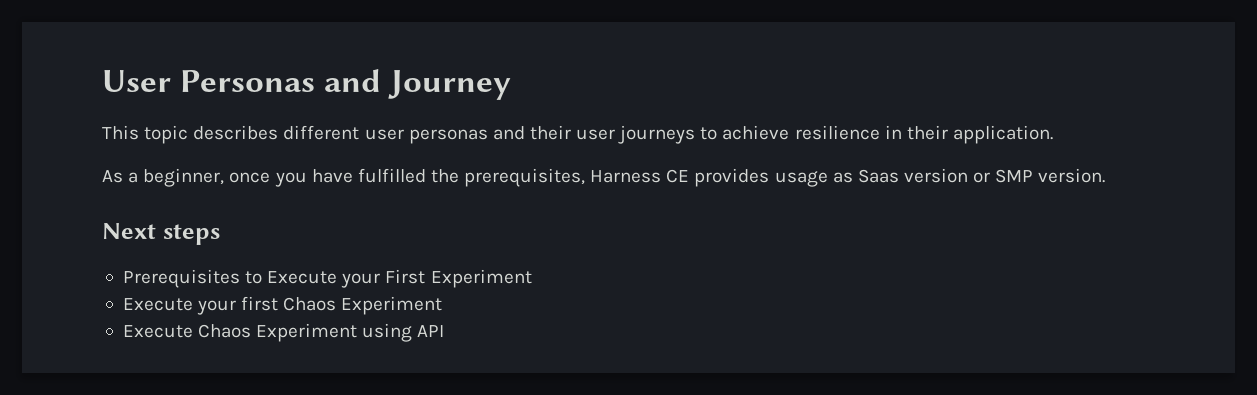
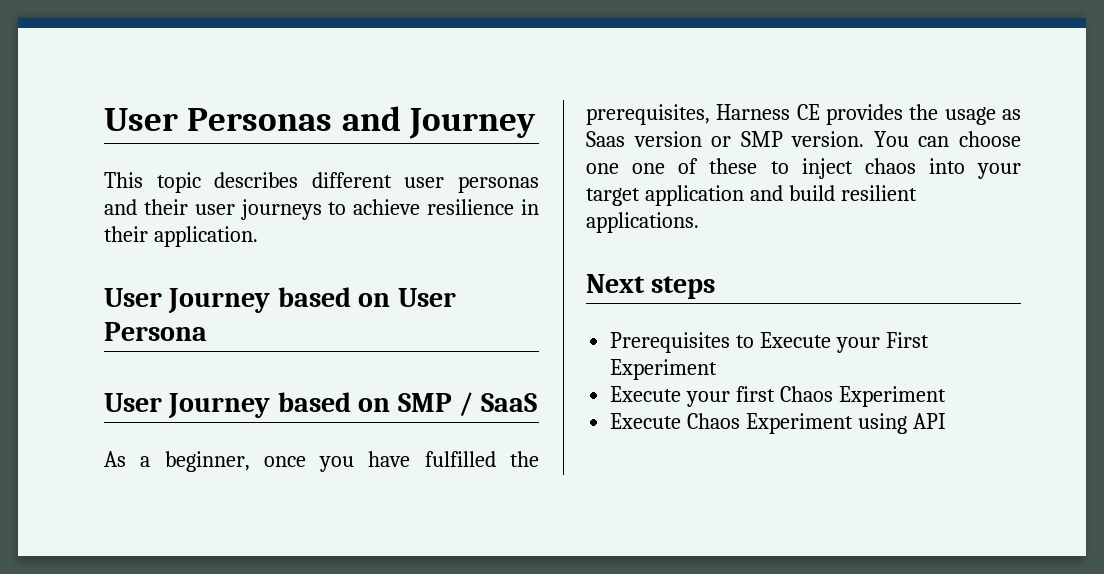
(1053, 134) none -> [104,287,456,314] [104,322,207,341] [104,392,537,419] // User Journey based on User Persona // User Journey based on SMP / SaaS
(770, 177) none -> [909,104,939,120] the
(1106, 175) none -> [873,131,1021,147] [586,158,1021,179] [586,185,917,206] [586,212,699,233] You can choose one one of these to inject chaos into your target application and build resilient applications.

